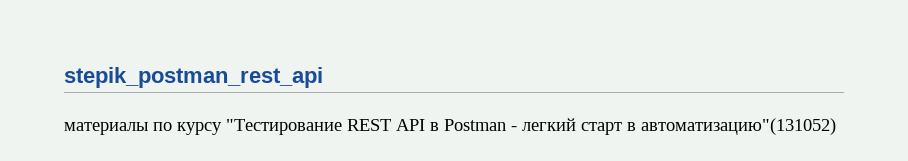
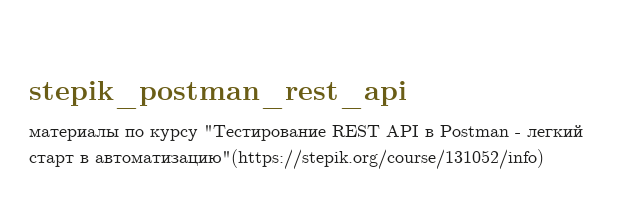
[641,118,836,135] автоматизацию"(131052) -> [95,149,544,170] автоматизацию"(https://stepik.org/course/131052/info)

